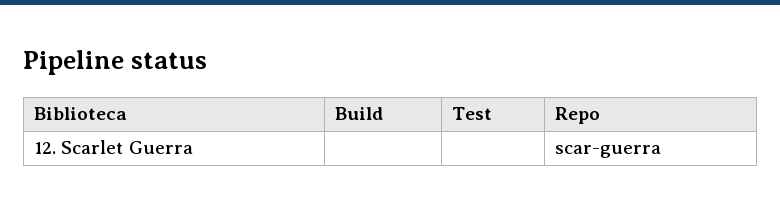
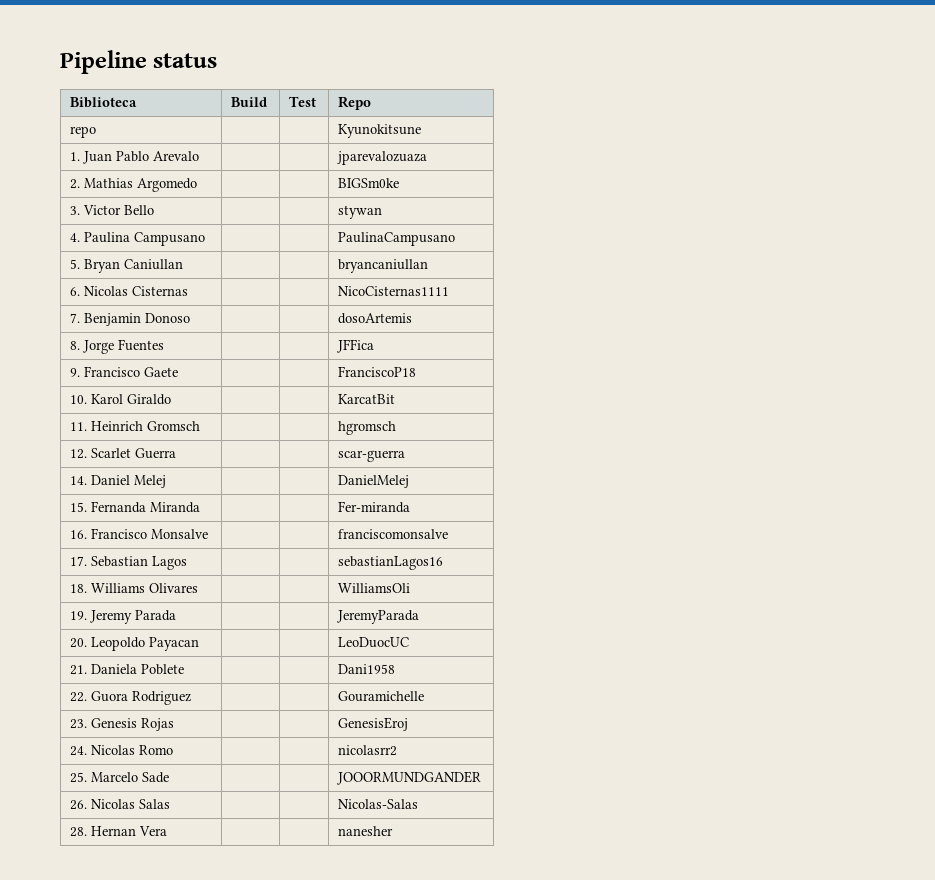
[34,140,193,154] [555,145,662,158] 12. Scarlet Guerra | | | scar-guerra -> [70,126,97,138] [338,124,422,138] [70,151,200,164] [337,151,428,165] [70,178,198,192] [338,178,400,188] [70,205,155,215] [338,205,383,219] [70,232,206,246] [338,232,456,246] [70,259,184,273] [338,259,429,273] [70,286,189,296] [338,286,450,296] [70,313,191,326] [338,313,413,324] [70,339,165,354] [337,339,375,353] [70,366,179,377] [338,366,417,377] [70,394,172,405] [338,394,396,404] [70,421,201,431] [338,421,397,435] [70,448,177,459] [338,450,406,462] [70,475,167,488] [338,475,410,488] [70,501,201,513] [338,501,411,513] [70,528,209,539] [338,529,449,539] [70,556,188,570] [338,556,444,570] [70,583,199,593] [338,583,411,593] [70,610,177,624] [337,610,420,624] [70,637,200,651] [338,637,410,648] [70,664,185,675] [338,664,396,674] [70,691,192,705] [338,691,425,702] [70,718,175,731] [338,717,409,731] [70,745,174,756] [338,745,398,756] [70,772,170,783] [337,771,482,785] [70,799,171,810] [338,799,419,809] [70,826,168,837] [338,826,394,836] repo | | | Kyunokitsune // 1. Juan Pablo Arevalo | | | jparevalozuaza // 2. Mathias Argomedo | | | BIGSm0ke // 3. Victor Bello | | | stywan // 4. Paulina Campusano | | | PaulinaCampusano // 5. Bryan Caniullan | | | bryancaniullan // 6. Nicolas Cisternas | | | NicoCisternas1111 // 7. Benjamin Donoso | | | dosoArtemis // 8. Jorge Fuentes | | | JFFica // 9. Francisco Gaete | | | FranciscoP18 // 10. Karol Giraldo | | | KarcatBit // 11. Heinrich Gromsch | | | hgromsch // 12. Scarlet Guerra | | | scar-guerra // 14. Daniel Melej | | | DanielMelej // 15. Fernanda Miranda | | | Fer-miranda // 16. Francisco Monsalve | | | franciscomonsalve // 17. Sebastian Lagos | | | sebastianLagos16 // 18. Williams Olivares | | | WilliamsOli // 19. Jeremy Parada | | | JeremyParada // 20. Leopoldo Payacan | | | LeoDuocUC // 21. Daniela Poblete | | | Dani1958 // 22. Guora Rodriguez | | | Gouramichelle // 23. Genesis Rojas | | | GenesisEroj // 24. Nicolas Romo | | | nicolasrr2 // 25. Marcelo Sade | | | JOOORMUNDGANDER // 26. Nicolas Salas | | | Nicolas-Salas // 28. Hernan Vera | | | nanesher

